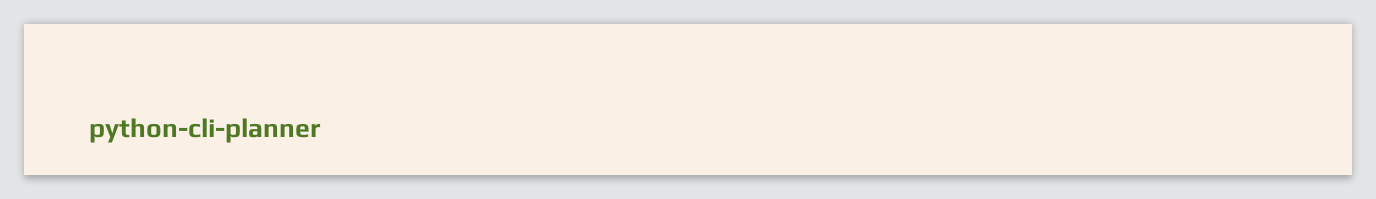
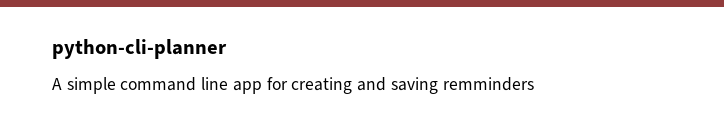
(321, 130) none -> [52,77,534,94] // A simple command line app for creating and saving remminders

